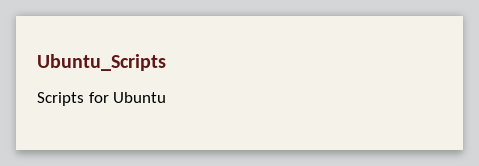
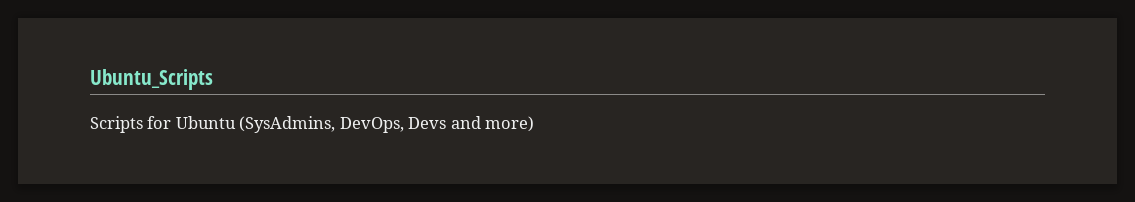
(167, 97) none -> [239,116,535,133] (SysAdmins, DevOps, Devs and more)

